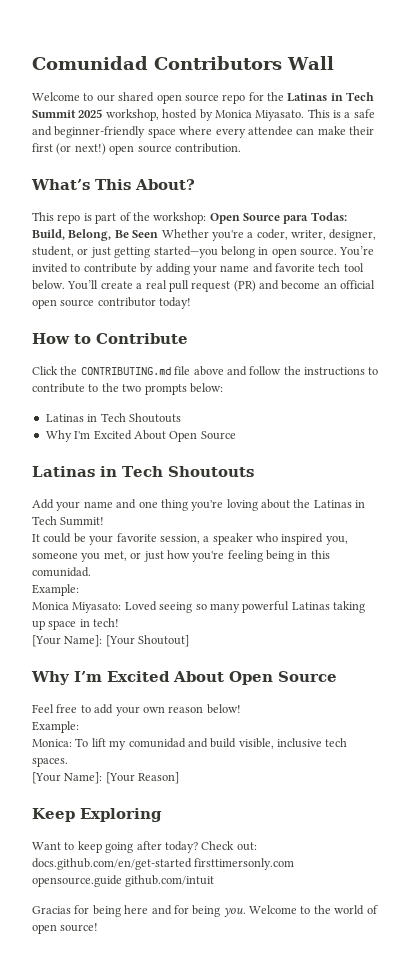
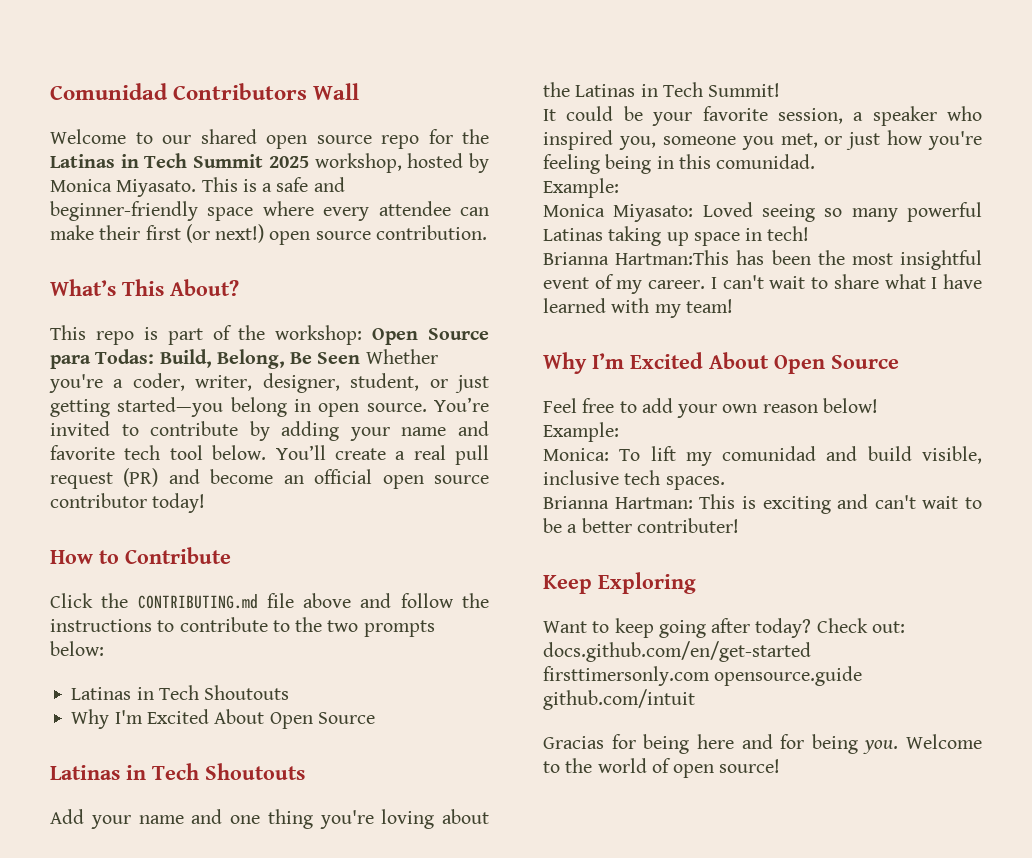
[32,635,190,647] [Your Name]: [Your Shoutout] -> [543,250,982,270] [543,274,982,294] [543,298,733,318] Brianna Hartman:This has been the most insightful event of my career. I can't wait to share what I have learned with my team!
[32,772,180,784] [Your Name]: [Your Reason] -> [543,494,982,514] [543,518,739,533] Brianna Hartman: This is exciting and can't wait to be a better contributer!

